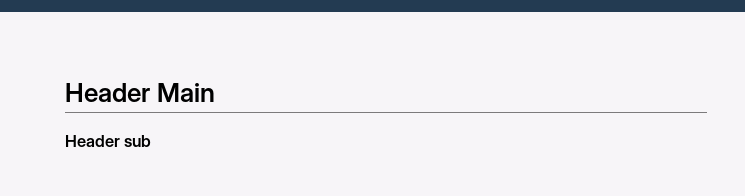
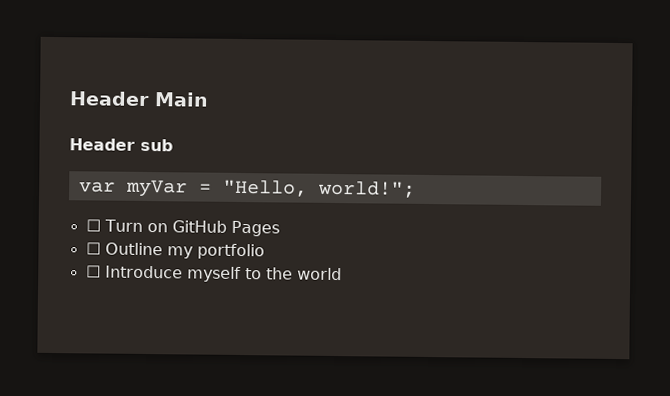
(152, 141) none -> [78,179,416,198] [85,219,280,237] [85,242,265,260] [85,265,342,282] // var myVar = "Hello, world!"; // ☐ Turn on GitHub Pages // ☐ Outline my portfolio // ☐ Introduce myself to the world

